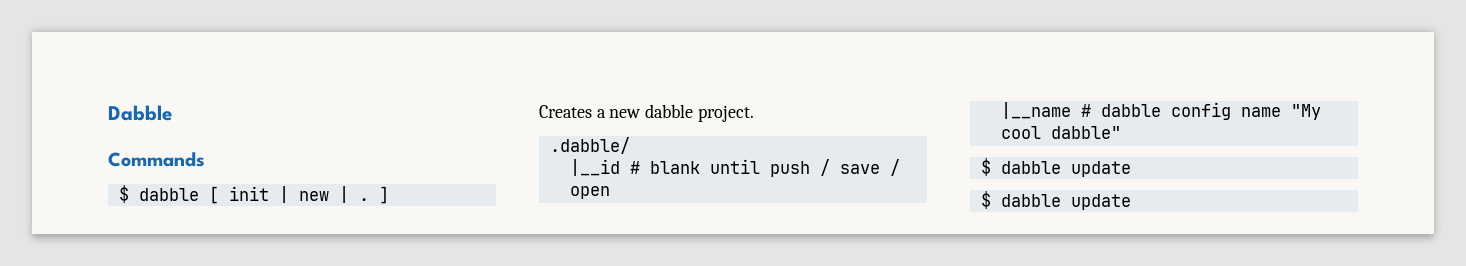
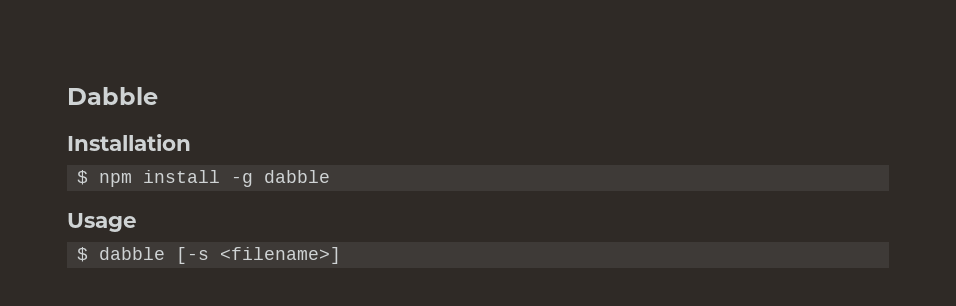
[108,152,205,167] [118,185,389,204] [539,104,754,122] [549,137,630,154] [569,159,900,177] [569,186,610,199] [1000,102,1321,120] [1000,126,1121,139] [980,158,1131,177] [980,191,1131,210] Commands // $ dabble [ init | new | . ] // Creates a new dabble project. // .dabble/ // |__id # blank until push / save / open // |__name # dabble config name "My cool dabble" // $ dabble update // $ dabble update -> [67,134,191,151] [77,170,331,187] [67,213,137,232] [77,247,342,264] Installation // $ npm install -g dabble // Usage // $ dabble [-s <filename>]

